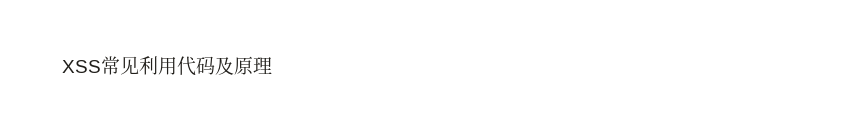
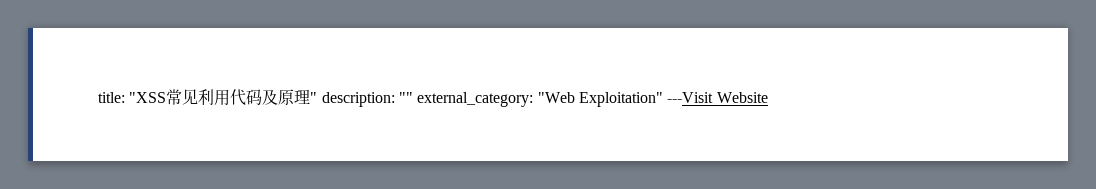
[62,60,101,73] XSS -> [98,92,167,103] title: "XSS
(272, 65) none -> [310,92,768,107] " description: "" external_category: "Web Exploitation" ---Visit Website

